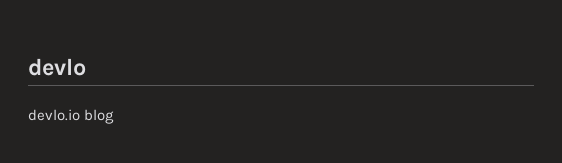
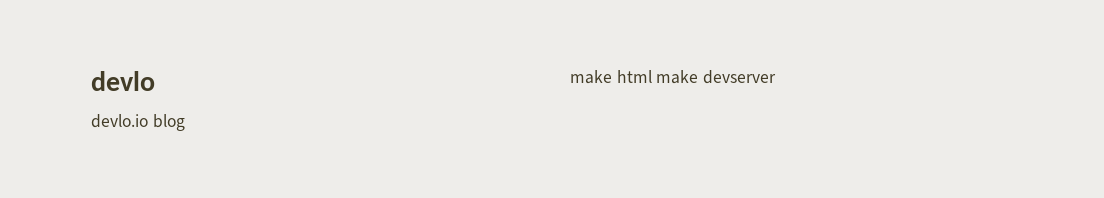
(115, 116) none -> [570,70,777,84] // make html make devserver

